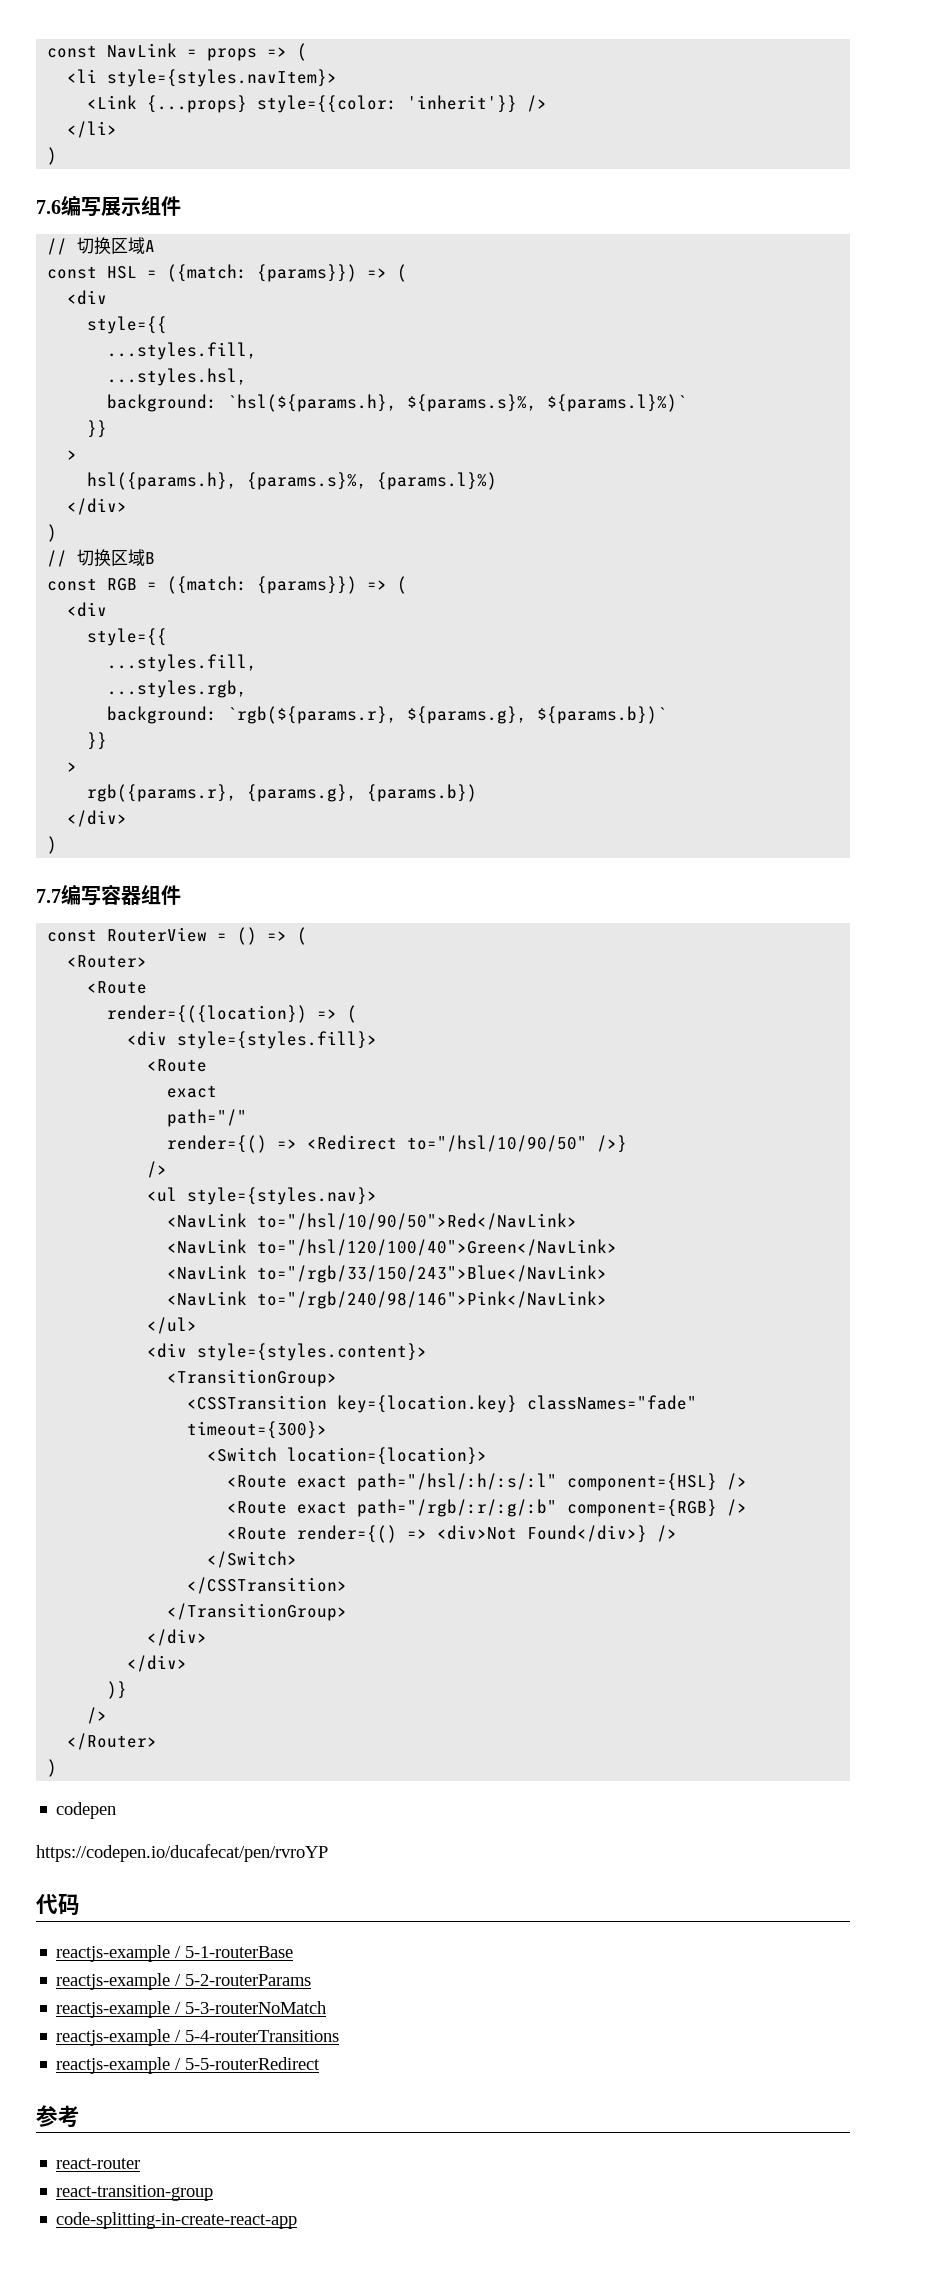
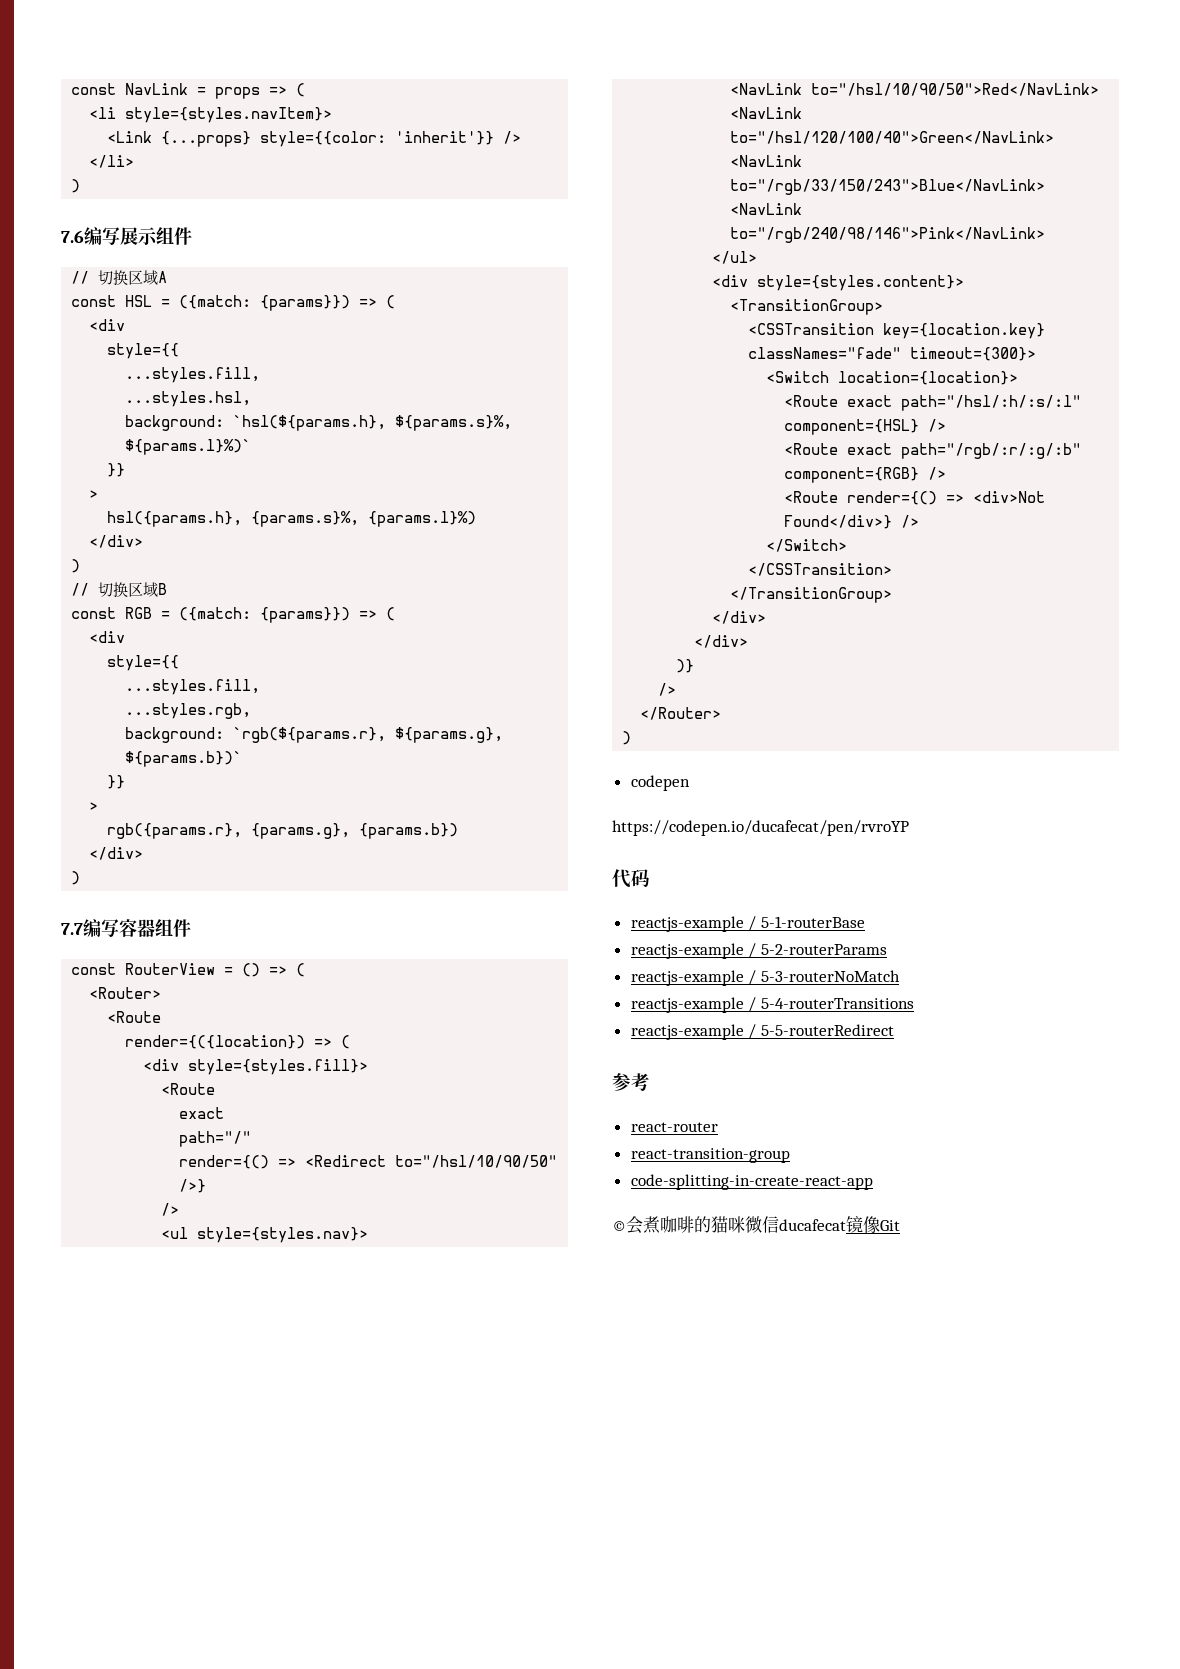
(298, 2220) none -> [612,1215,900,1234] // ©会煮咖啡的猫咪微信ducafecat镜像Git

